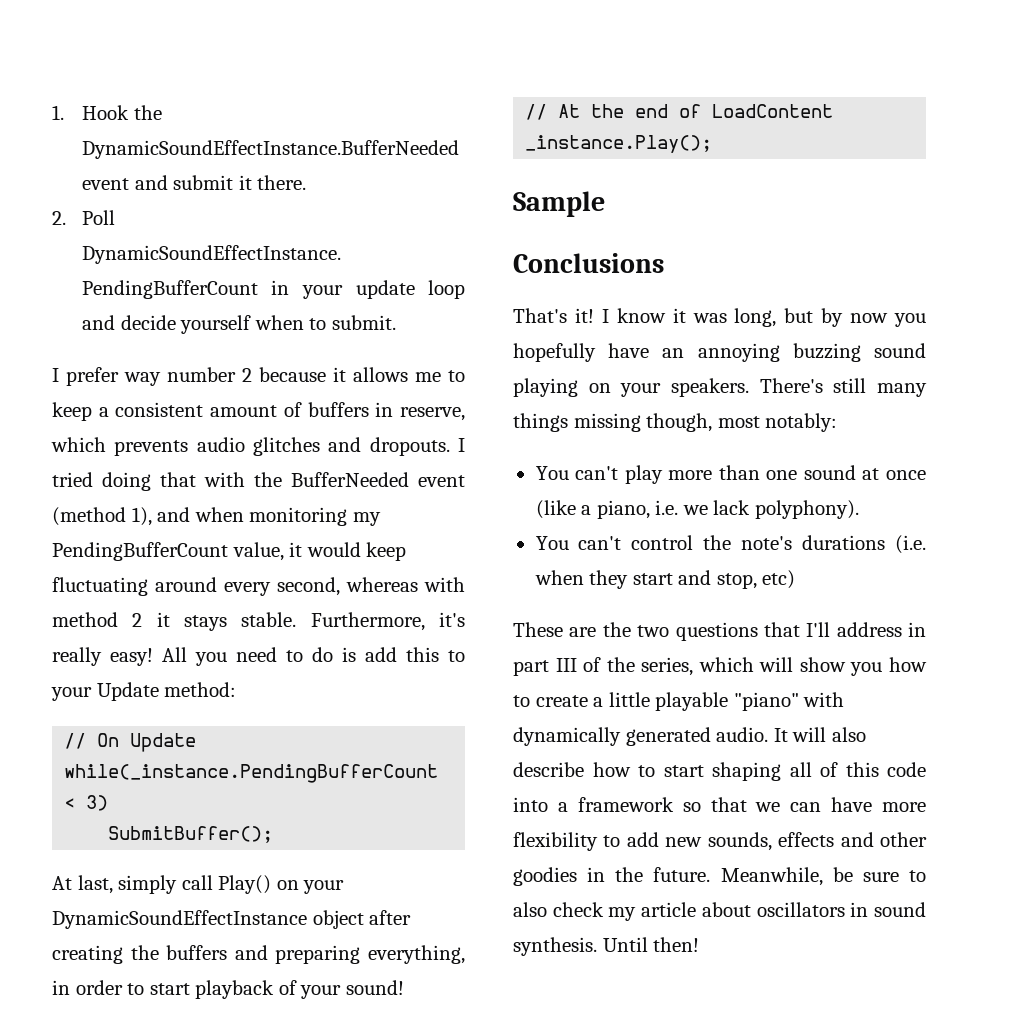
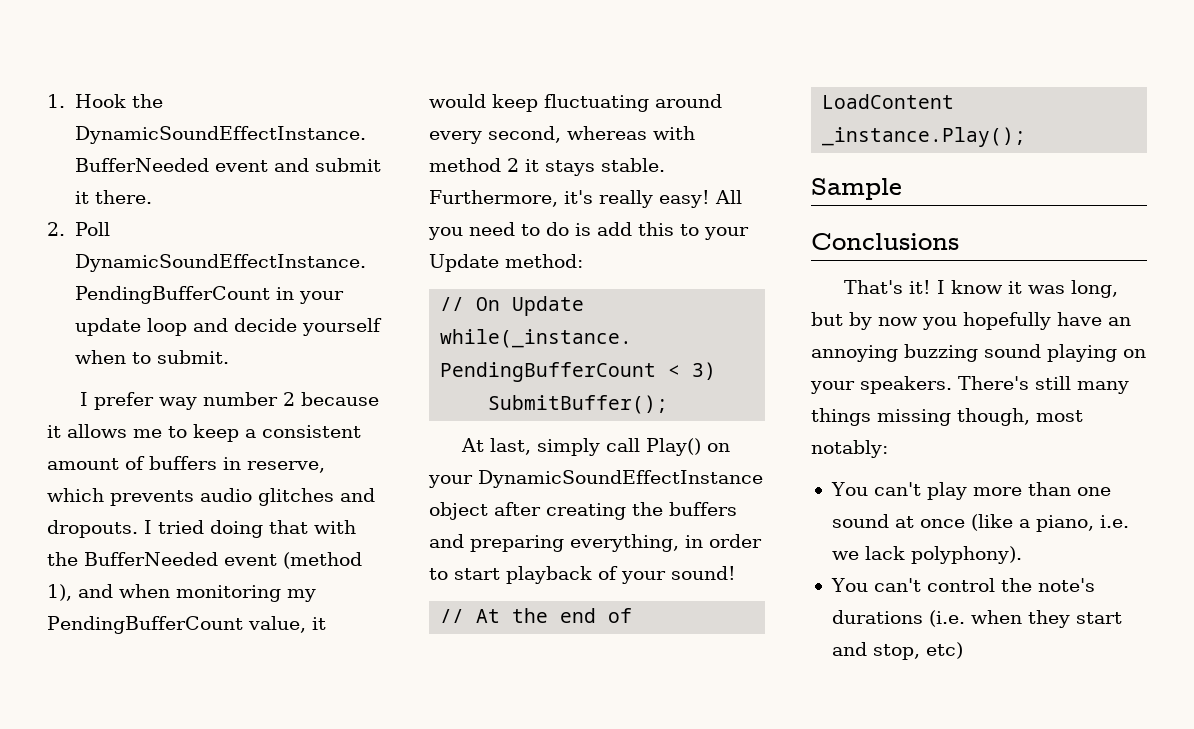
[513,622,926,641] [513,657,927,676] [513,692,845,711] [513,727,866,746] [513,762,926,781] [513,797,926,812] [513,832,927,851] [513,867,926,886] [513,902,926,921] [513,937,700,956] // These are the two questions that I'll address in part III of the series, which will show you how to create a little playable "piano" with dynamically generated audio. It will also describe how to start shaping all of this code into a framework so that we can have more flexibility to add new sounds, effects and other goodies in the future. Meanwhile, be sure to also check my article about oscillators in sound synthesis. Until then! -> (963, 650) none

